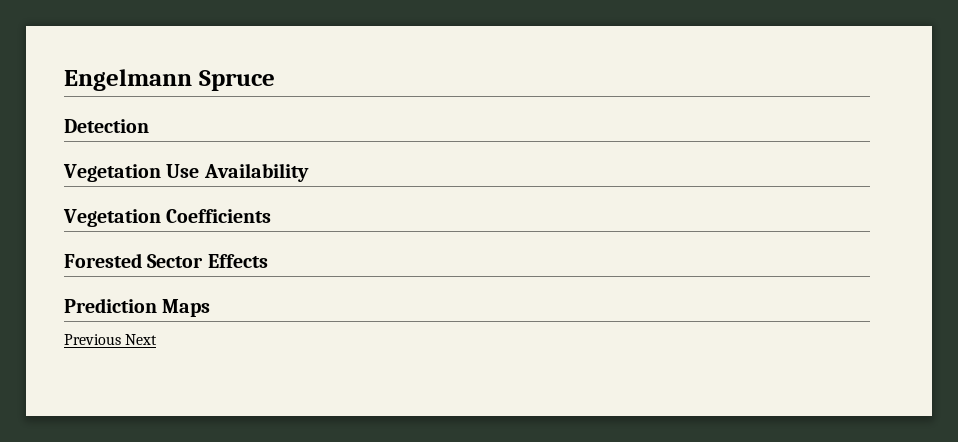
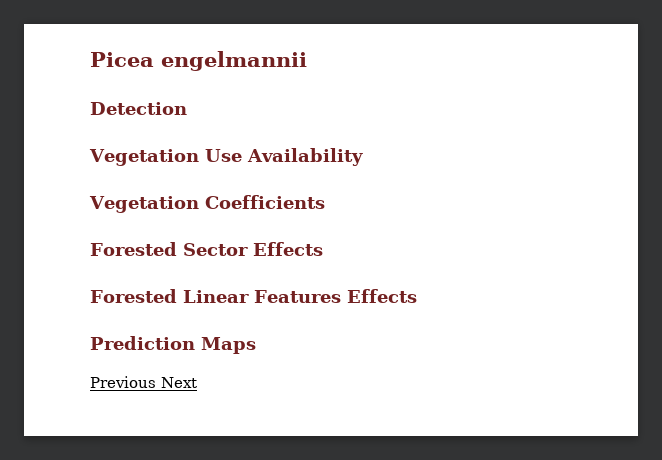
[64,69,275,91] Engelmann Spruce -> [90,51,307,71] Picea engelmannii
(268, 261) none -> [90,289,417,303] // Forested Linear Features Effects

